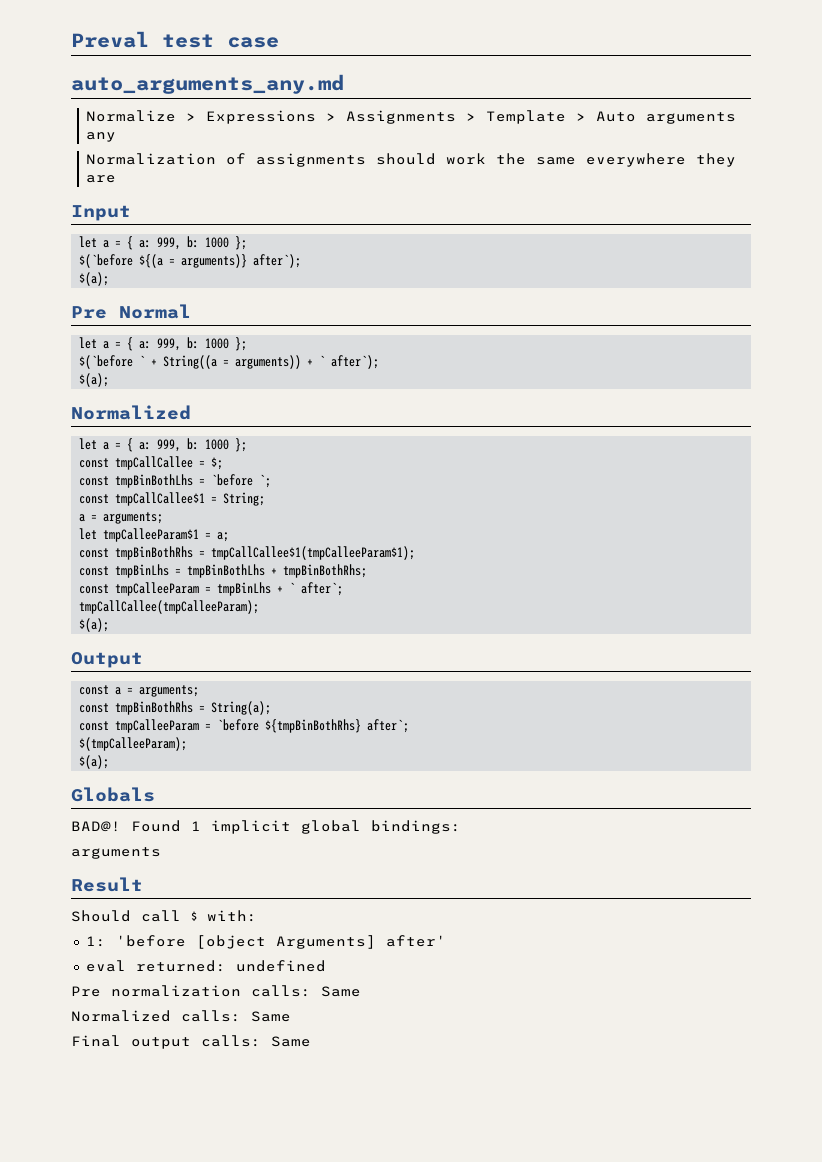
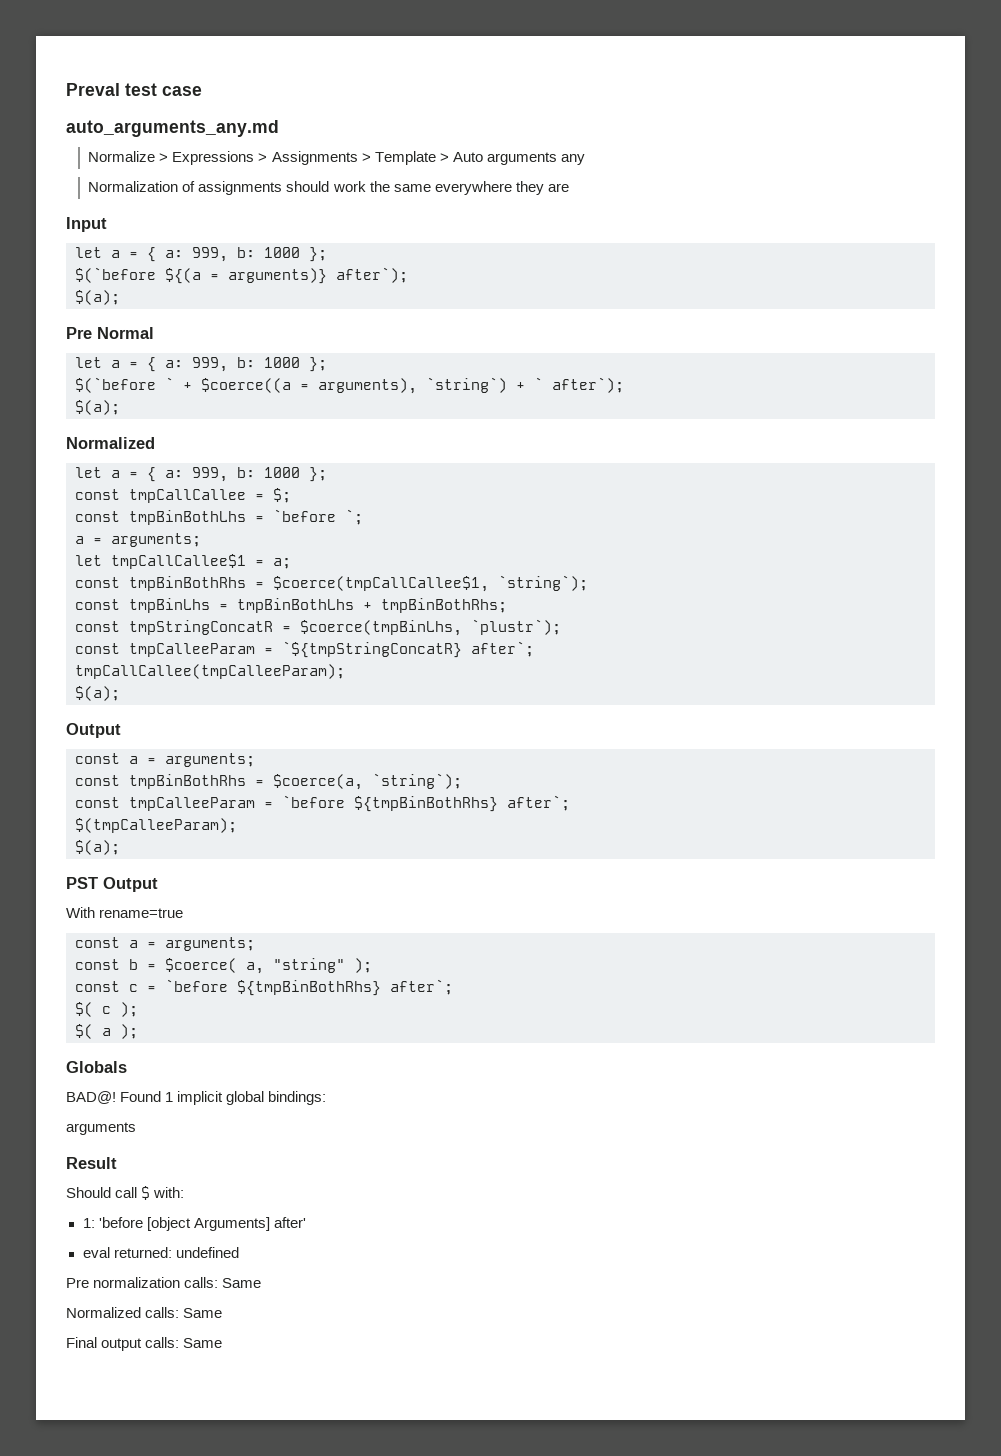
[163,355,302,369] String((a = arguments)) -> [201,377,507,394] $coerce((a = arguments), `string`)
[79,492,266,506] // const tmpCallCallee$1 = String; -> (363, 517) none
[103,528,200,542] tmpCalleeParam$1 -> [111,554,246,569] tmpCallCallee$1
[211,546,416,560] tmpCallCallee$1(tmpCalleeParam$1); -> [273,575,588,592] $coerce(tmpCallCallee$1, `string`);
[79,582,296,596] // const tmpCalleeParam = tmpBinLhs + ` -> [75,619,561,636] [75,641,462,658] // const tmpStringConcatR = $coerce(tmpBinLhs, `plustr`); // const tmpCalleeParam = `${tmpStringConcatR}
[211,701,272,715] String(a); -> [273,773,462,790] $coerce(a, `string`);
(110, 762) none -> [66,877,158,892] [66,907,184,918] [75,937,255,951] [75,958,372,974] [75,979,453,996] [75,1002,138,1017] [75,1024,138,1039] // PST Output // With rename=true // const a = arguments; // const b = $coerce( a, "string" ); // const c = `before ${tmpBinBothRhs} after`; // $( c ); // $( a );

